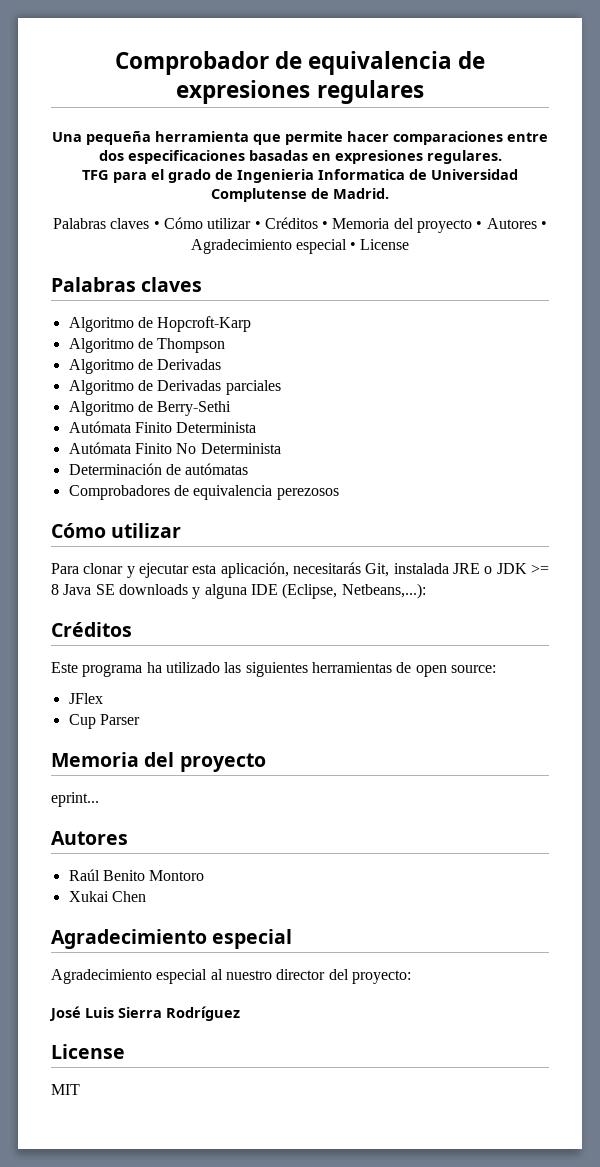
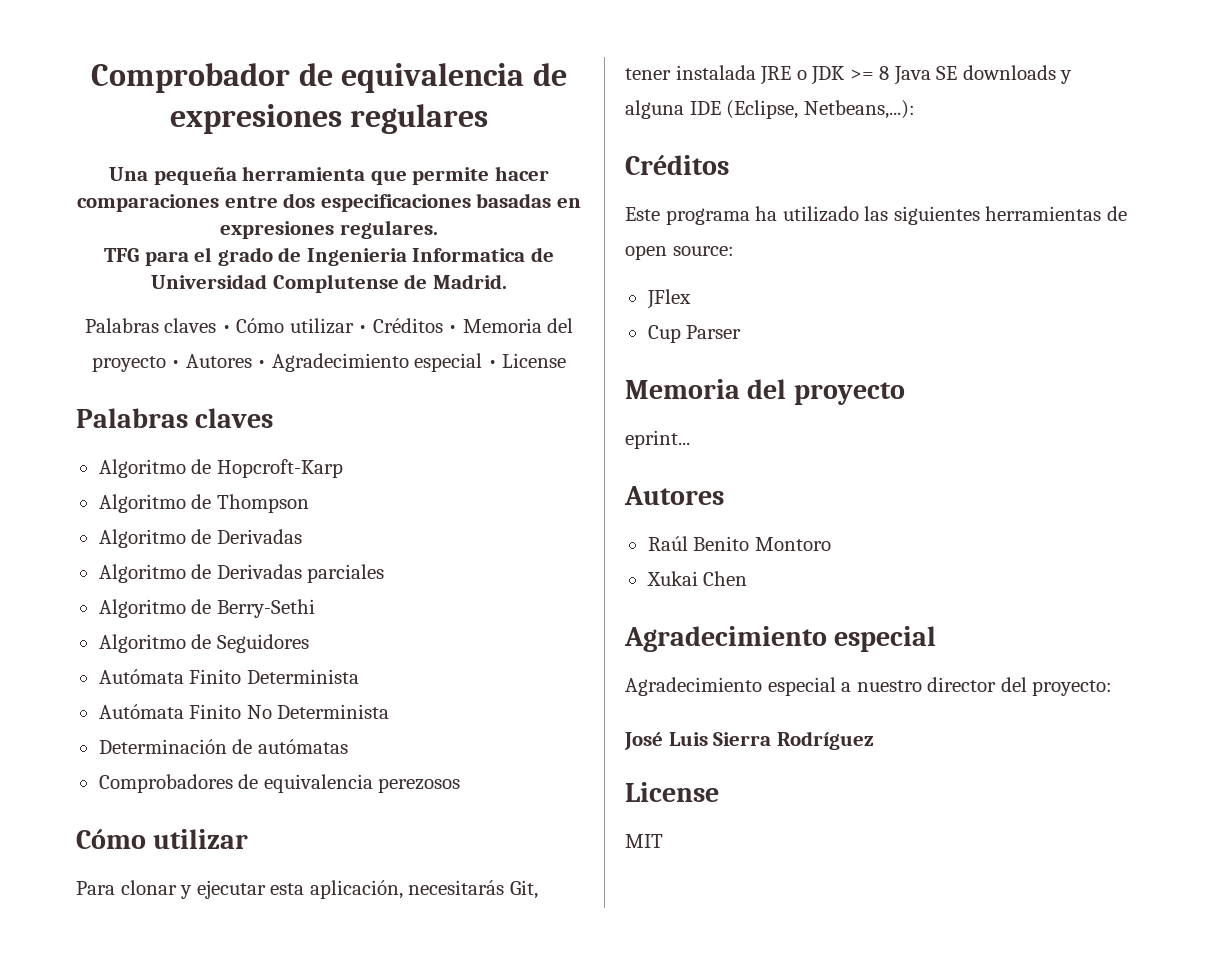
(232, 408) none -> [98,634,309,653] // Algoritmo de Seguidores
(390, 570) none -> [625,68,671,80] tener
[210,969,223,980] al -> [841,682,852,692] a

